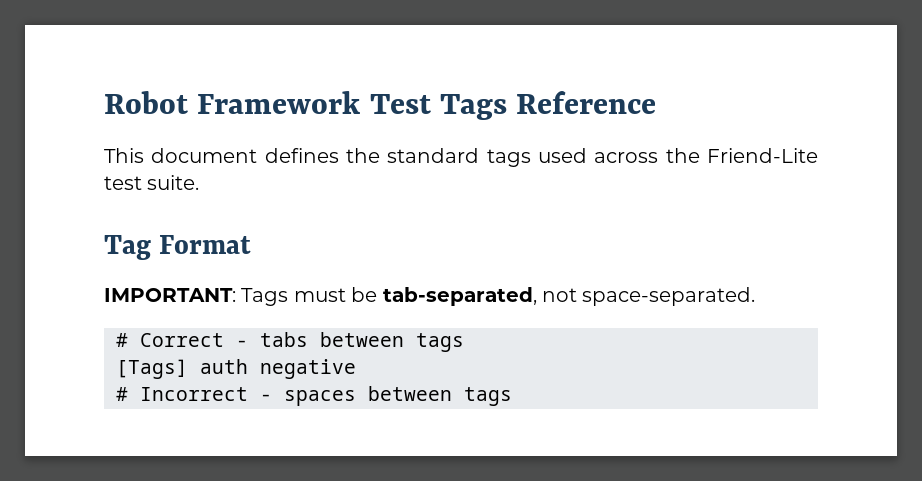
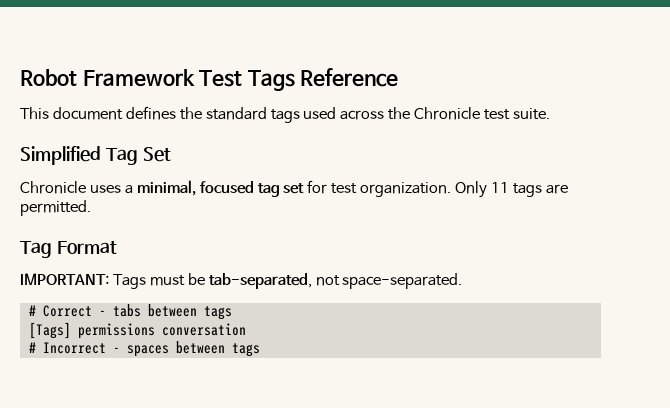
[707,148,818,163] Friend-Lite -> [414,107,481,120] Chronicle
(200, 182) none -> [20,146,171,165] [20,180,568,198] [20,200,91,216] // Simplified Tag Set // Chronicle uses a minimal, focused tag set for test organization. Only 11 tags are permitted.
[200,359,356,379] auth negative -> [77,323,246,339] permissions conversation

